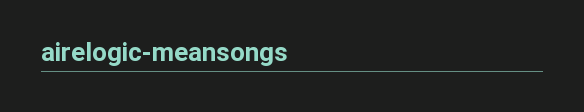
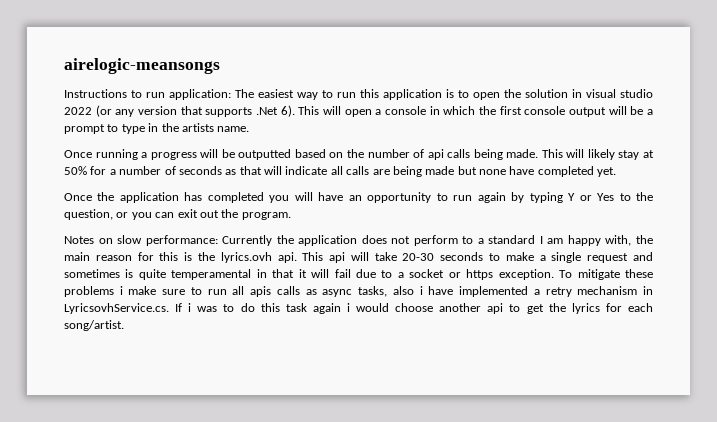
(288, 54) none -> [64,89,653,100] [64,105,654,117] [64,123,250,134] [64,149,654,160] [64,166,617,177] [64,192,654,203] [64,209,291,220] [64,235,653,246] [64,252,653,263] [64,269,654,280] [64,286,654,297] [64,303,653,314] [64,320,124,331] // Instructions to run application: The easiest way to run this application is to open the solution in visual studio 2022 (or any version that supports .Net 6). This will open a console in which the first console output will be a prompt to type in the artists name. // Once running a progress will be outputted based on the number of api calls being made. This will likely stay at 50% for a number of seconds as that will indicate all calls are being made but none have completed yet. // Once the application has completed you will have an opportunity to run again by typing Y or Yes to the question, or you can exit out the program. // Notes on slow performance: Currently the application does not perform to a standard I am happy with, the main reason for this is the lyrics.ovh api. This api will take 20-30 seconds to make a single request and sometimes is quite temperamental in that it will fail due to a socket or https exception. To mitigate these problems i make sure to run all apis calls as async tasks, also i have implemented a retry mechanism in LyricsovhService.cs. If i was to do this task again i would choose another api to get the lyrics for each song/artist.

